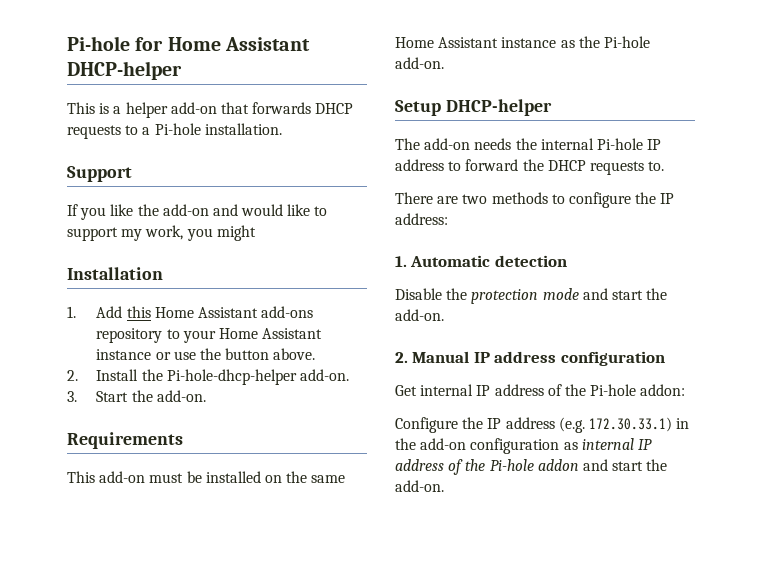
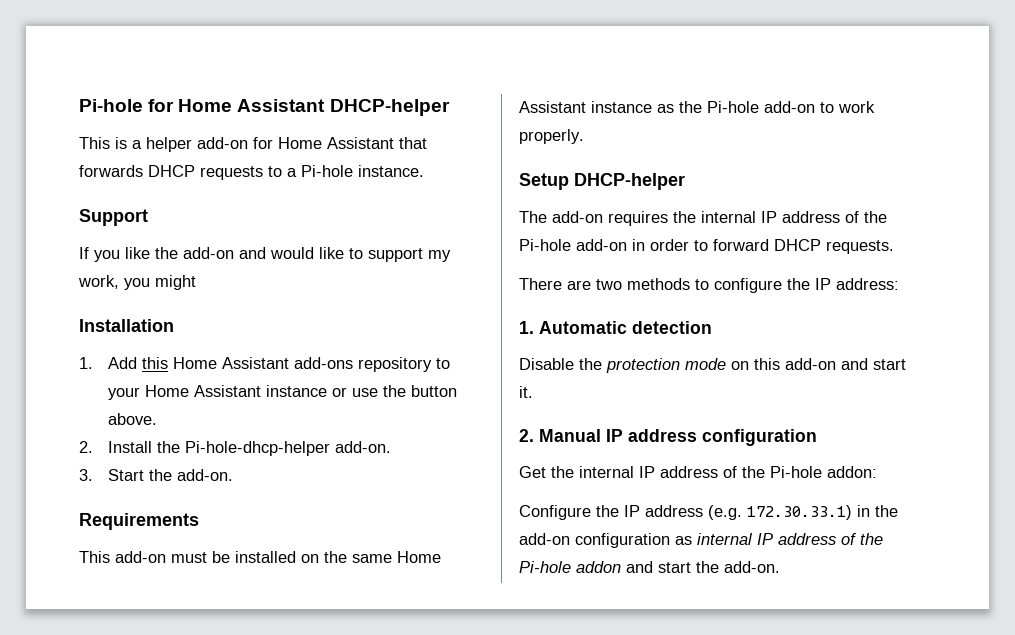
(217, 108) none -> [253,137,394,149] for Home Assistant
[204,123,282,135] installation. -> [358,165,424,177] instance.
[395,57,444,69] add-on. -> [764,101,875,113] [519,129,584,144] add-on to work properly.
[474,138,662,150] [395,159,665,175] needs the internal Pi-hole IP address to forward the DHCP requests to. -> [608,211,887,226] [519,239,894,254] requires the internal IP address of the Pi-hole add-on in order to forward DHCP requests.
[582,288,668,300] [395,309,444,321] and start the add-on. -> [731,358,906,370] [519,386,533,398] on this add-on and start it.
(417, 390) none -> [551,466,574,478] the

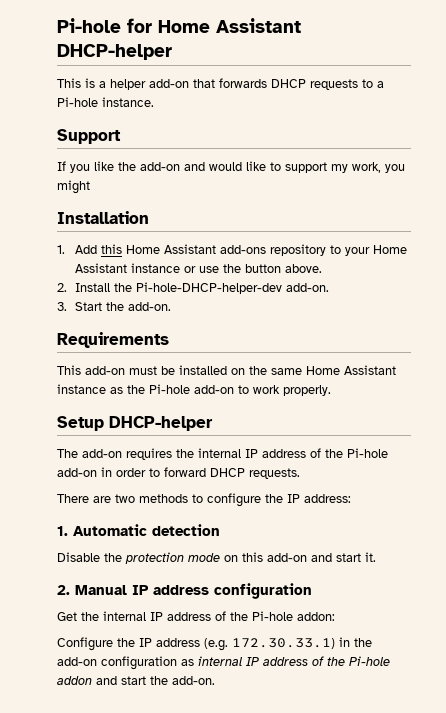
[253,137,394,149] for Home Assistant -> (189, 83) none
[185,441,331,456] Pi-hole-dhcp-helper -> [135,282,282,294] Pi-hole-DHCP-helper-dev

